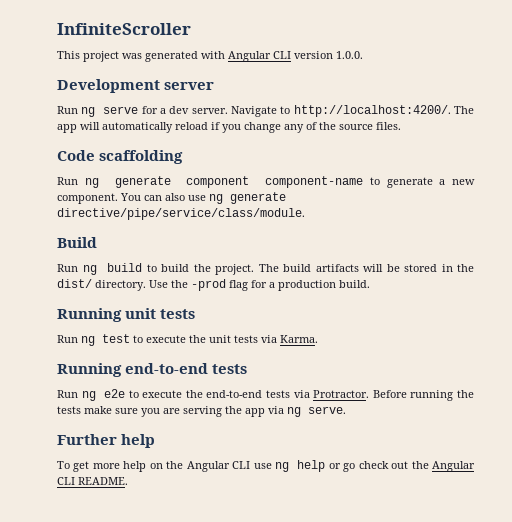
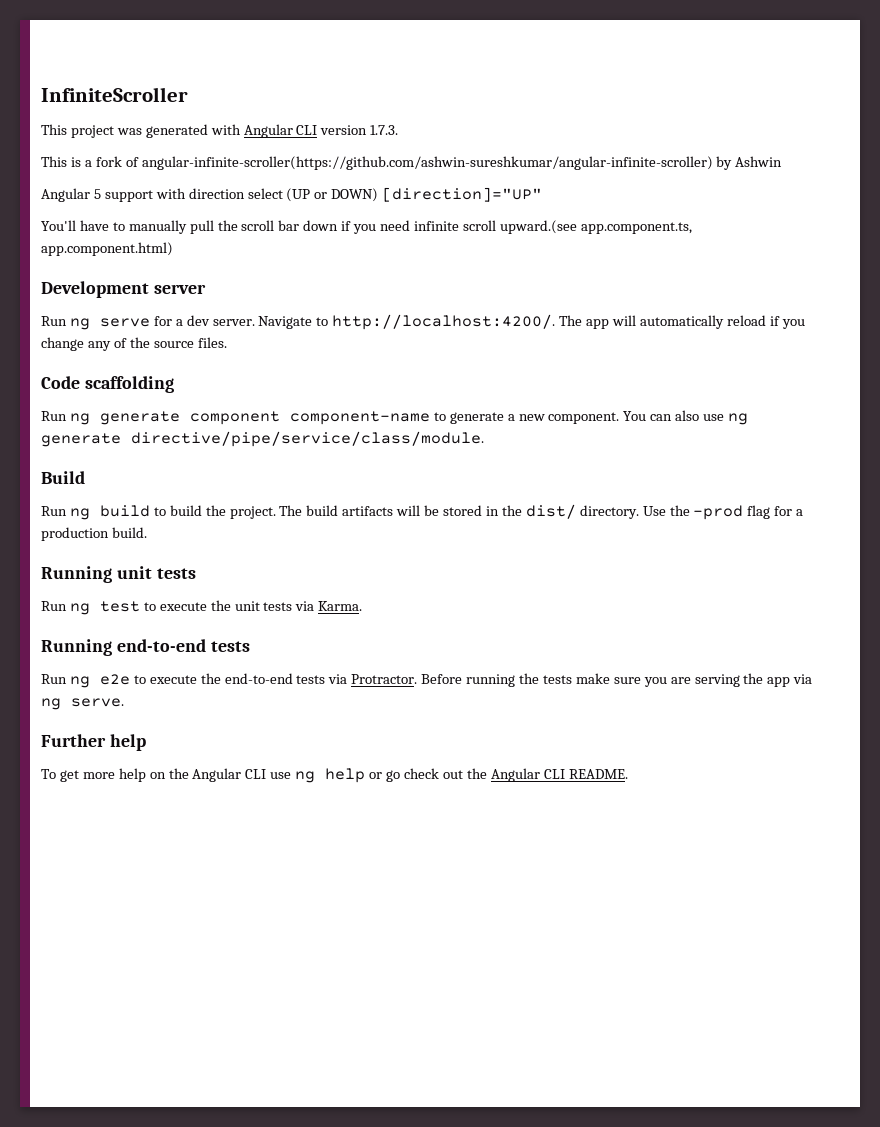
[336,51,363,59] 1.0.0. -> [370,125,399,135] [41,156,783,170] [41,187,543,202] [41,220,692,234] [41,242,173,256] 1.7.3. // This is a fork of angular-infinite-scroller(https://github.com/ashwin-sureshkumar/angular-infinite-scroller) by Ashwin // Angular 5 support with direction select (UP or DOWN) [direction]="UP" // You'll have to manually pull the scroll bar down if you need infinite scroll upward.(see app.component.ts, app.component.html)

